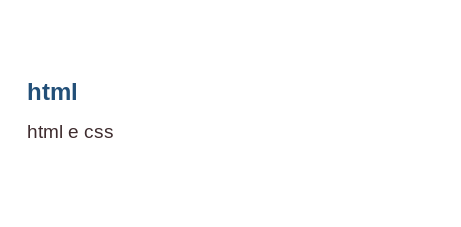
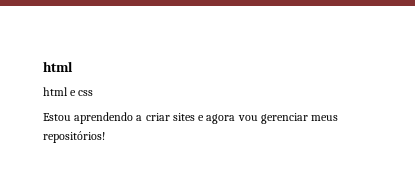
(115, 133) none -> [43,112,339,124] [43,131,105,143] // Estou aprendendo a criar sites e agora vou gerenciar meus repositórios!

